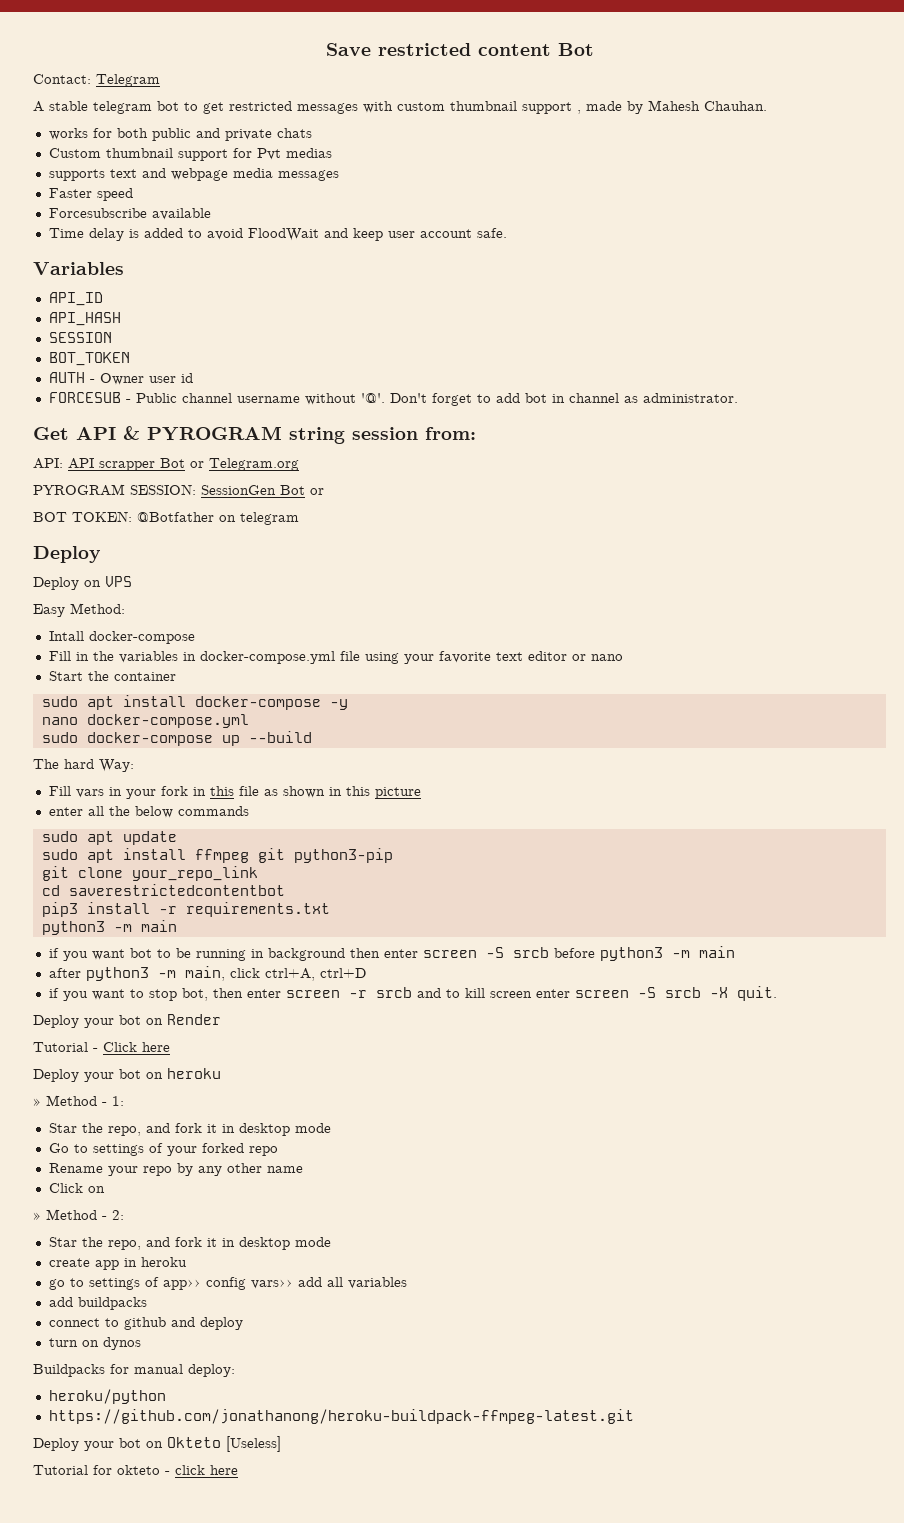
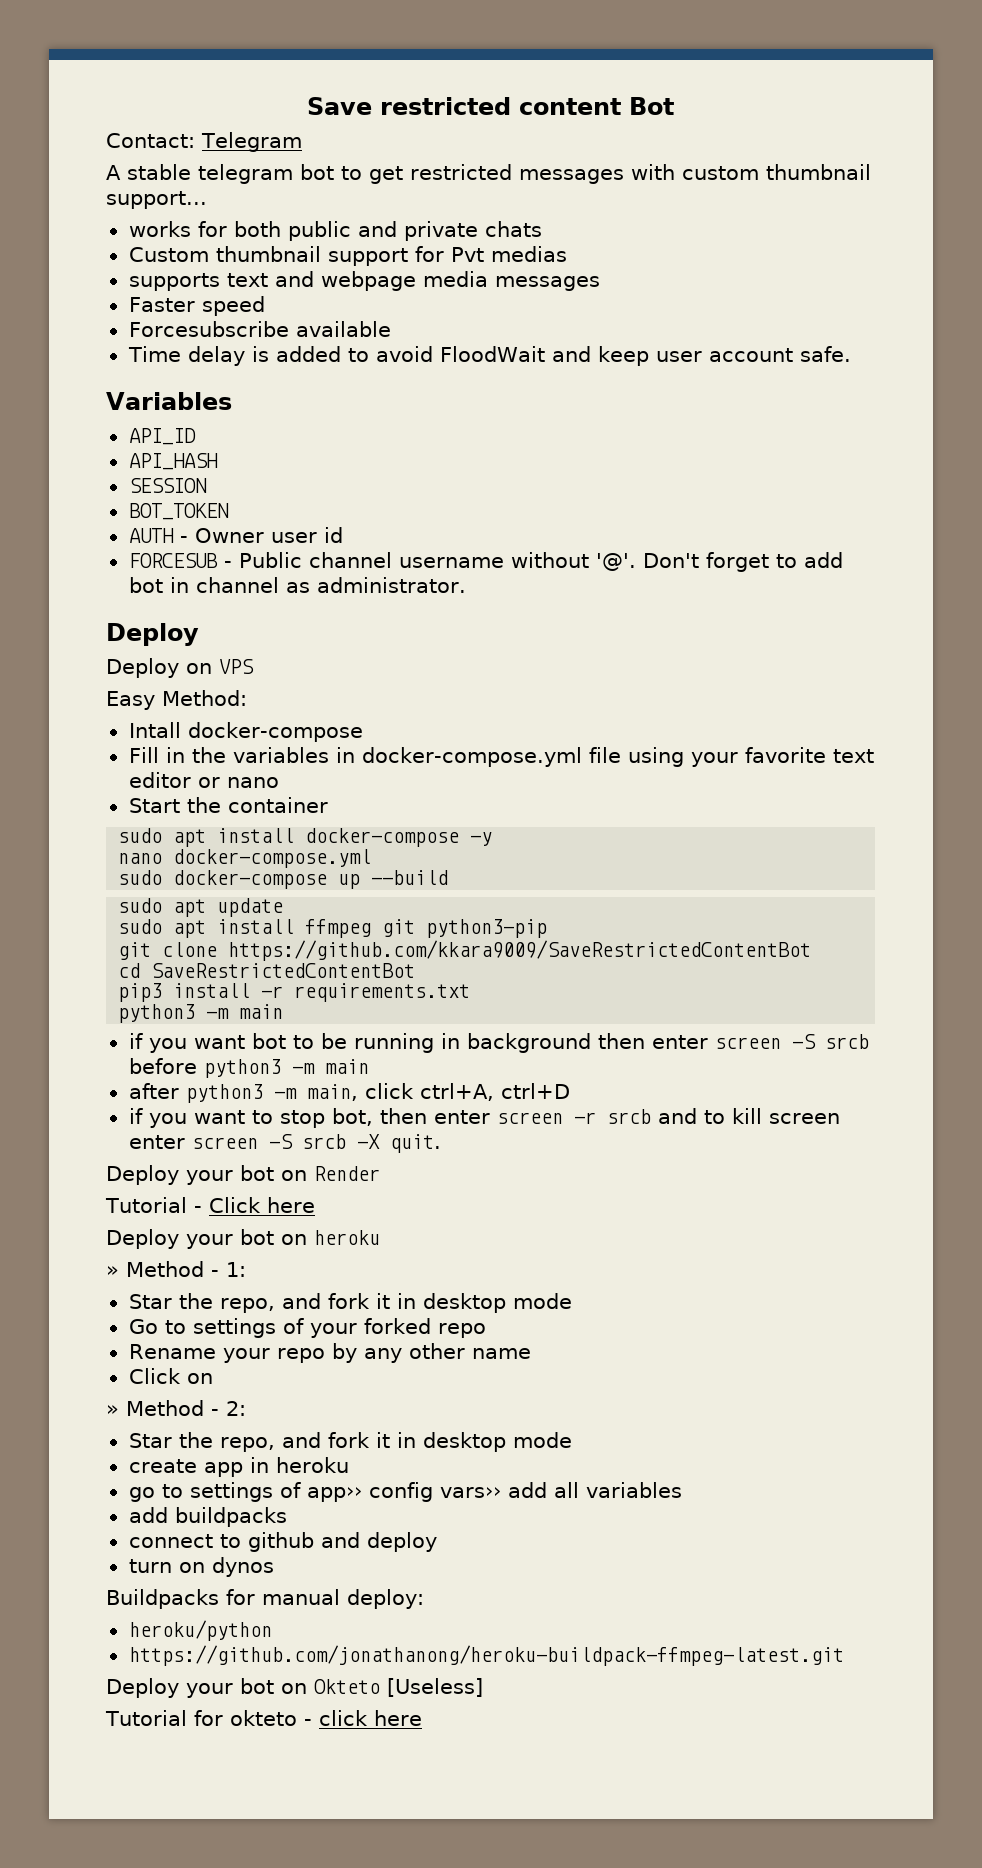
[522,100,767,114] support , made by Mahesh Chauhan. -> [106,191,207,209] support...
[33,426,476,444] [33,458,299,471] [33,484,324,496] [33,511,299,525] // Get API & PYROGRAM string session from: // API: API scrapper Bot or Telegram.org // PYROGRAM SESSION: SessionGen Bot or // BOT TOKEN: @Botfather on telegram -> (466, 585) none
[33,759,134,772] [48,786,421,799] [48,806,249,818] // The hard Way: // Fill vars in your fork in this file as shown in this picture // enter all the below commands -> (449, 877) none
[131,866,258,881] your_repo_link -> [228,940,812,961] https://github.com/kkara9009/SaveRestrictedContentBot
[68,884,285,896] saverestrictedcontentbot -> [151,963,416,978] SaveRestrictedContentBot

